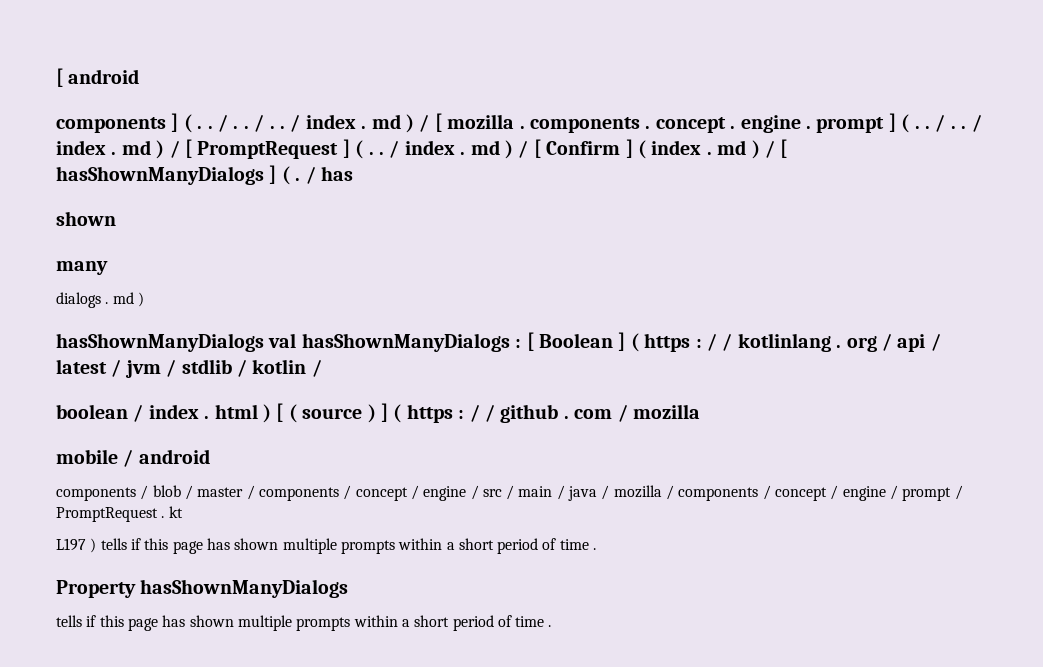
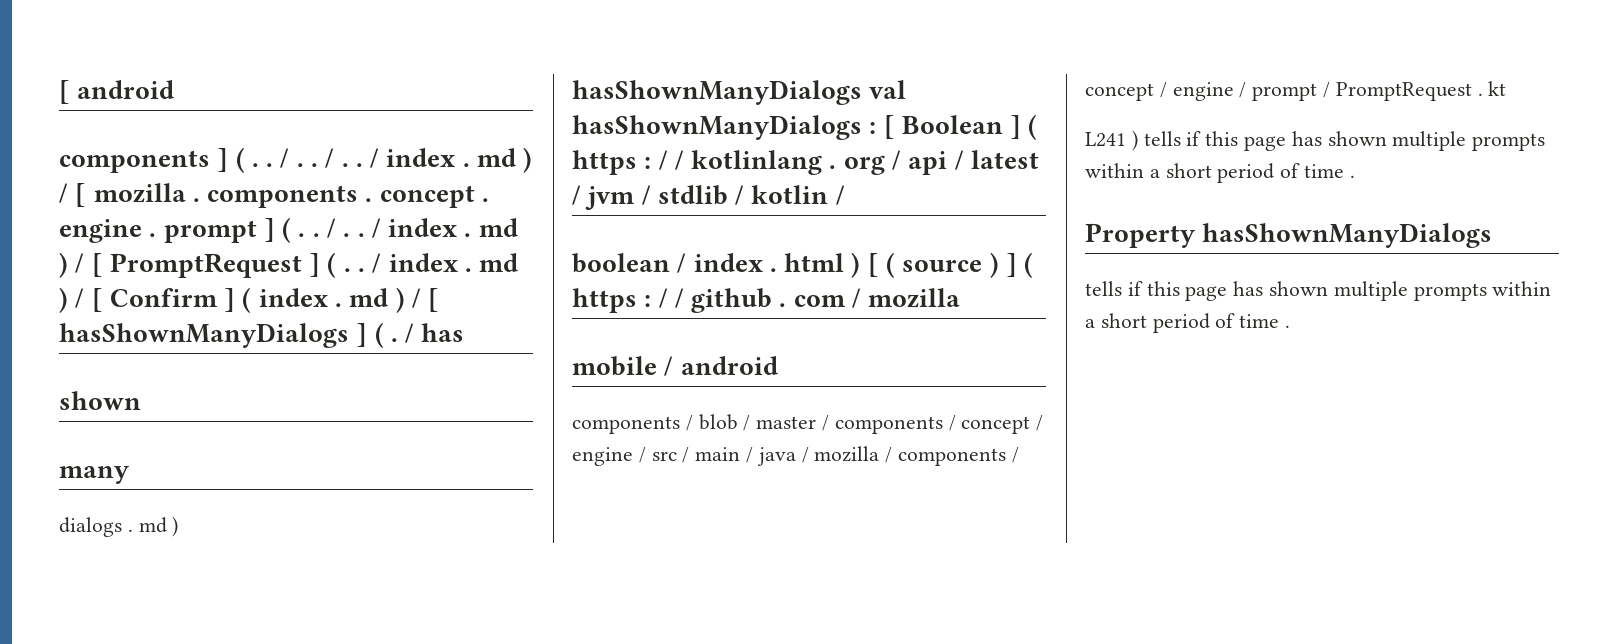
[56,538,86,551] L197 -> [1085,132,1126,147] L241

